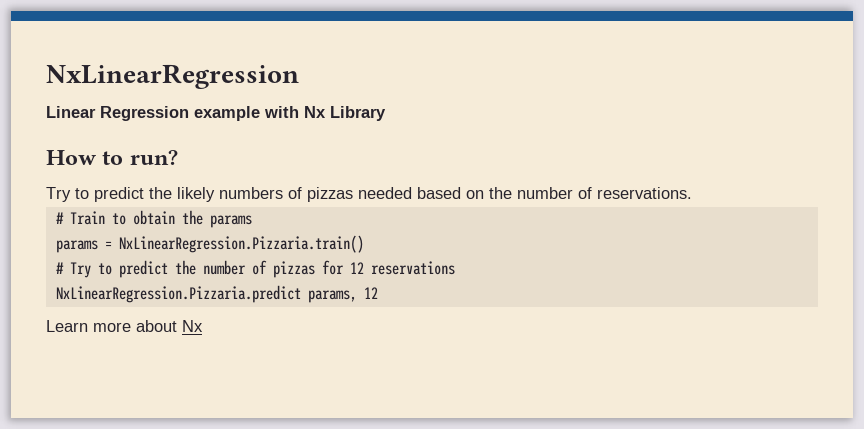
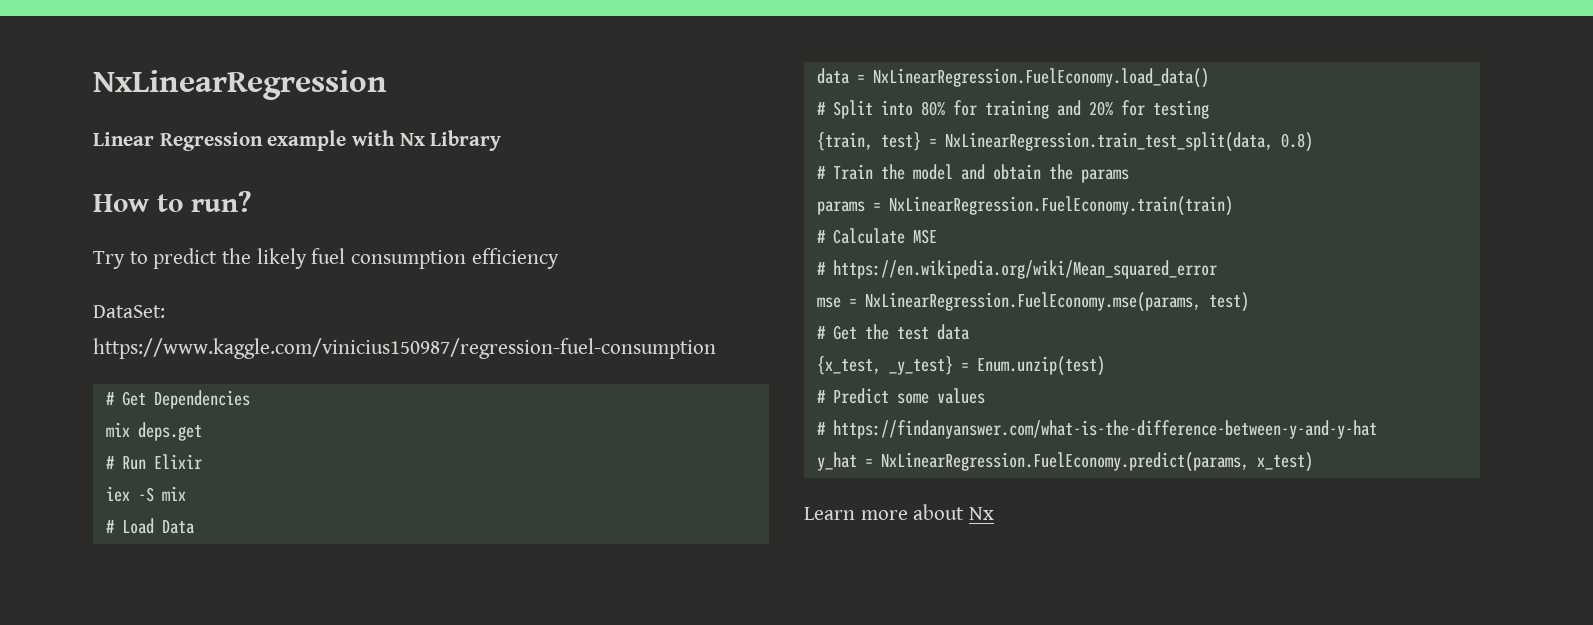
[219,187,692,202] numbers of pizzas needed based on the number of reservations. -> [311,248,559,269] [93,305,165,318] [93,338,716,359] [105,390,250,409] [105,422,202,441] [105,454,202,470] [105,486,186,502] [105,518,194,534] [816,68,1209,88] [816,100,1209,119] [816,132,1313,152] fuel consumption efficiency // DataSet: https://www.kaggle.com/vinicius150987/regression-fuel-consumption // # Get Dependencies // mix deps.get // # Run Elixir // iex -S mix // # Load Data // data = NxLinearRegression.FuelEconomy.load_data() // # Split into 80% for training and 20% for testing // {train, test} = NxLinearRegression.train_test_split(data, 0.8)
[111,213,126,225] to -> [880,164,985,180] the model and
[118,235,364,253] [55,260,455,278] [55,285,378,303] NxLinearRegression.Pizzaria.train() // # Try to predict the number of pizzas for 12 reservations // NxLinearRegression.Pizzaria.predict params, 12 -> [888,196,1233,216] [816,228,937,244] [816,260,1217,279] [816,292,1249,312] [816,324,969,340] [816,356,1105,376] [816,388,985,404] [816,420,1377,439] [816,452,1313,472] NxLinearRegression.FuelEconomy.train(train) // # Calculate MSE // # https://en.wikipedia.org/wiki/Mean_squared_error // mse = NxLinearRegression.FuelEconomy.mse(params, test) // # Get the test data // {x_test, _y_test} = Enum.unzip(test) // # Predict some values // # https://findanyanswer.com/what-is-the-difference-between-y-and-y-hat // y_hat = NxLinearRegression.FuelEconomy.predict(params, x_test)

